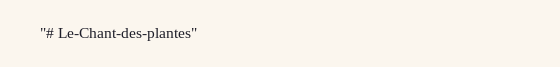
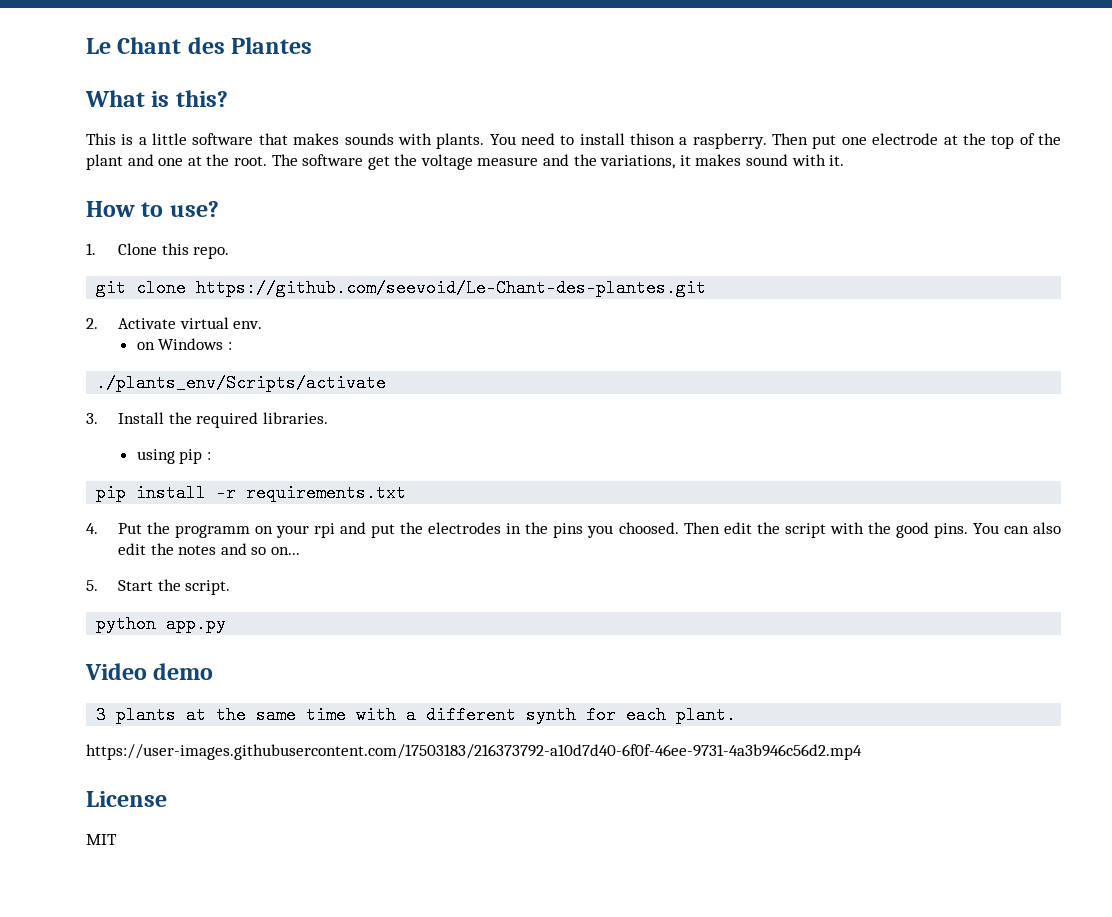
[40,28,198,41] "# Le-Chant-des-plantes" -> [86,37,313,54] [85,90,228,107] [86,133,1062,149] [86,154,845,170] [86,201,219,217] [86,243,230,259] [96,279,707,297] [86,317,263,329] [136,338,232,350] [96,374,387,392] [86,412,328,428] [136,449,211,464] [96,484,407,502] [86,522,1062,538] [117,543,300,555] [86,579,231,595] [96,615,227,633] [85,663,214,680] [96,706,737,724] [86,744,862,760] [86,791,167,807] [86,834,117,845] Le Chant des Plantes // What is this? // This is a little software that makes sounds with plants. You need to install thison a raspberry. Then put one electrode at the top of the plant and one at the root. The software get the voltage measure and the variations, it makes sound with it. // How to use? // 1. Clone this repo. // git clone https://github.com/seevoid/Le-Chant-des-plantes.git // 2. Activate virtual env. // on Windows : // ./plants_env/Scripts/activate // 3. Install the required libraries. // using pip : // pip install -r requirements.txt // 4. Put the programm on your rpi and put the electrodes in the pins you choosed. Then edit the script with the good pins. You can also edit the notes and so on... // 5. Start the script. // python app.py // Video demo // 3 plants at the same time with a different synth for each plant. // https://user-images.githubusercontent.com/17503183/216373792-a10d7d40-6f0f-46ee-9731-4a3b946c56d2.mp4 // License // MIT

